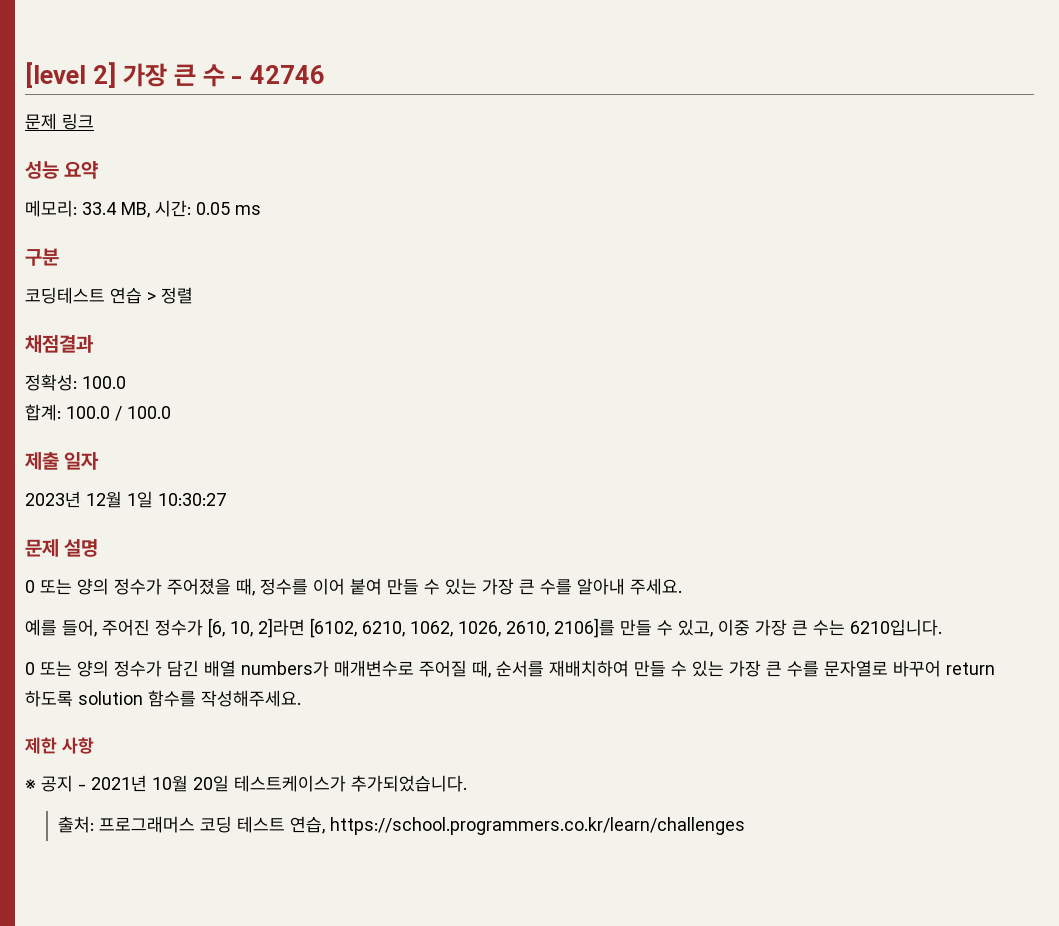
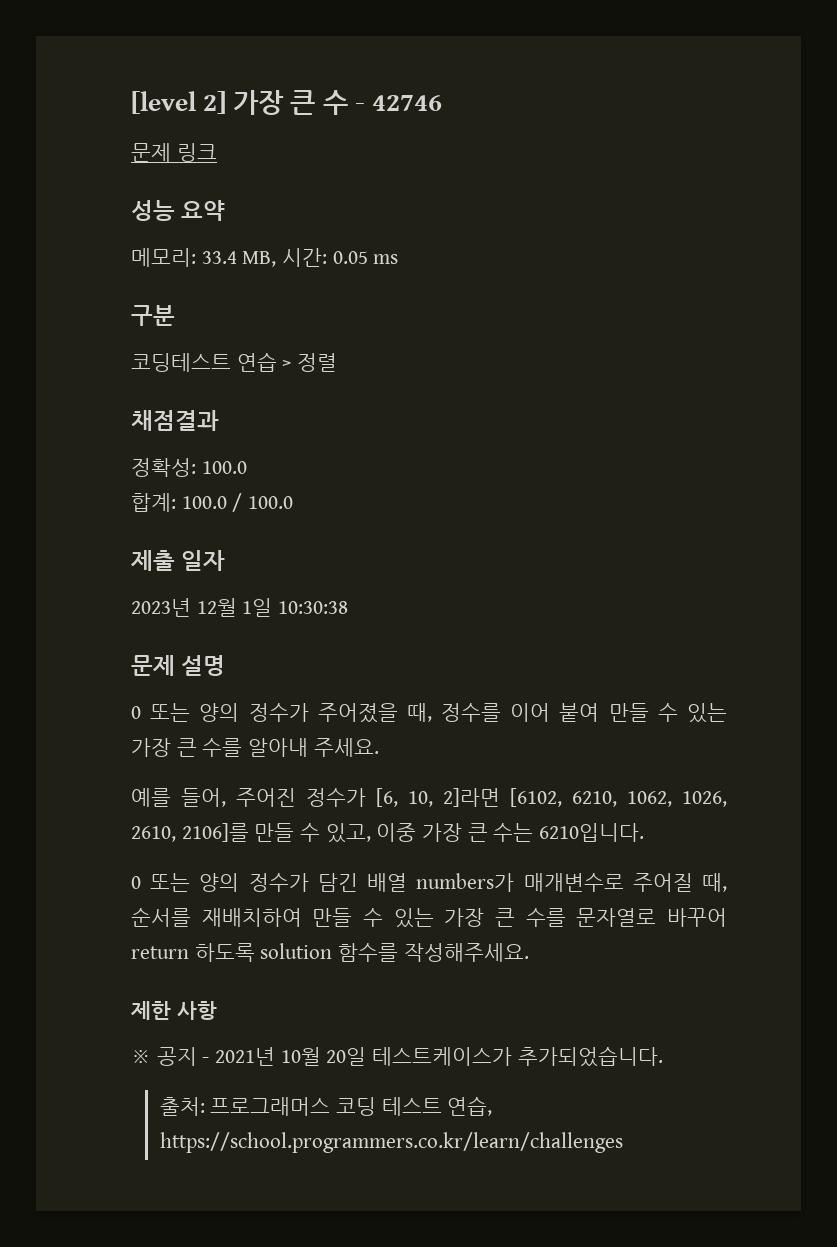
[158,493,226,506] 10:30:27 -> [278,601,349,614] 10:30:38

